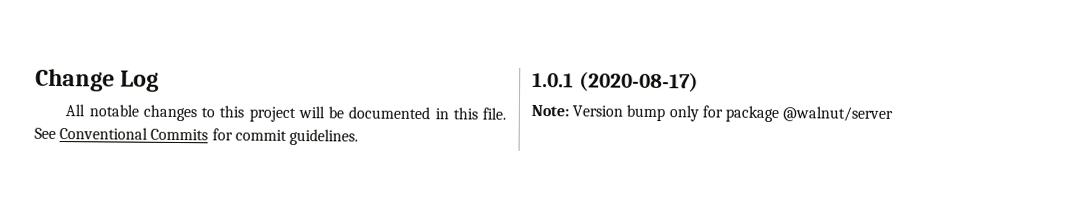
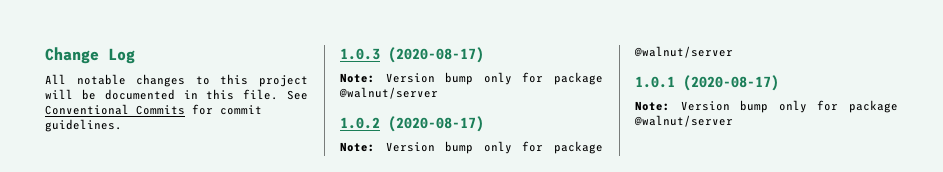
(358, 137) none -> [340,47,484,63] [340,72,603,85] [339,87,438,99] [340,116,484,132] [340,141,603,154] [634,46,733,58] // 1.0.3 (2020-08-17) // Note: Version bump only for package @walnut/server // 1.0.2 (2020-08-17) // Note: Version bump only for package @walnut/server

